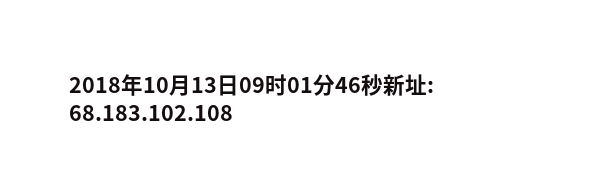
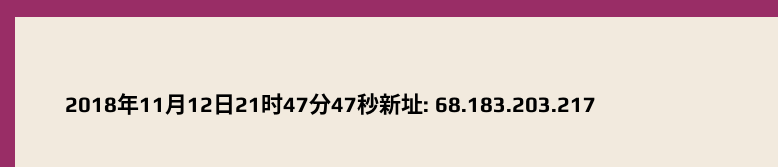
[143,74,361,96] 10月13日09时01分46 -> [139,93,357,115] 11月12日21时47分47
[69,105,233,121] 68.183.102.108 -> [434,97,596,113] 68.183.203.217

